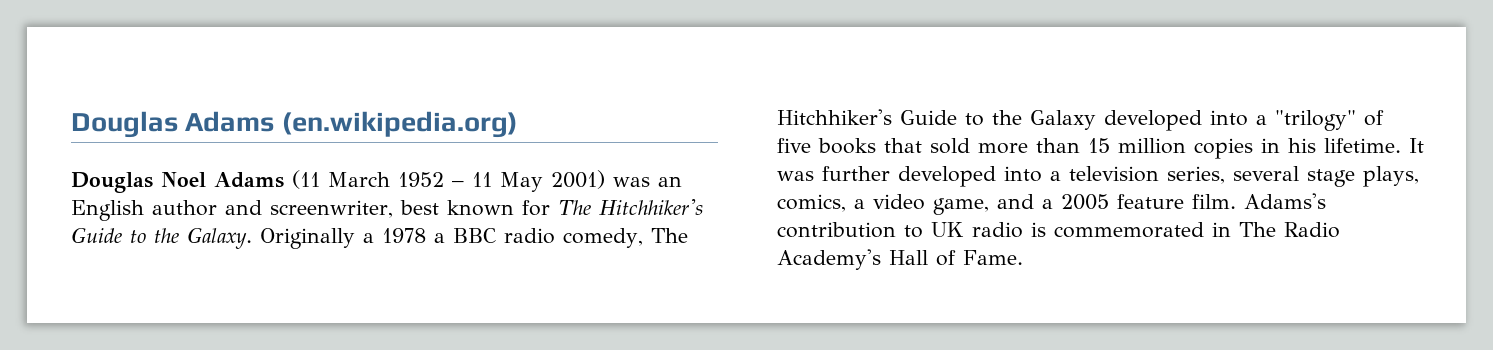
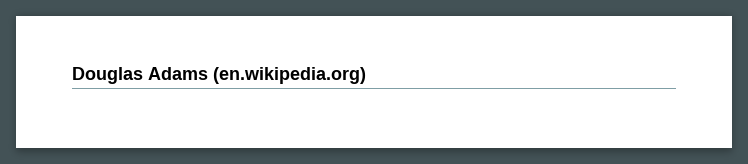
[71,170,682,193] [71,199,703,221] [71,227,688,249] [777,109,1384,131] [777,138,1424,159] [777,166,1419,187] [777,193,1326,215] [777,222,1340,238] [777,249,1023,270] // Douglas Noel Adams (11 March 1952 – 11 May 2001) was an English author and screenwriter, best known for The Hitchhiker's Guide to the Galaxy. Originally a 1978 a BBC radio comedy, The Hitchhiker's Guide to the Galaxy developed into a "trilogy" of five books that sold more than 15 million copies in his lifetime. It was further developed into a television series, several stage plays, comics, a video game, and a 2005 feature film. Adams's contribution to UK radio is commemorated in The Radio Academy's Hall of Fame. -> (366, 75) none

